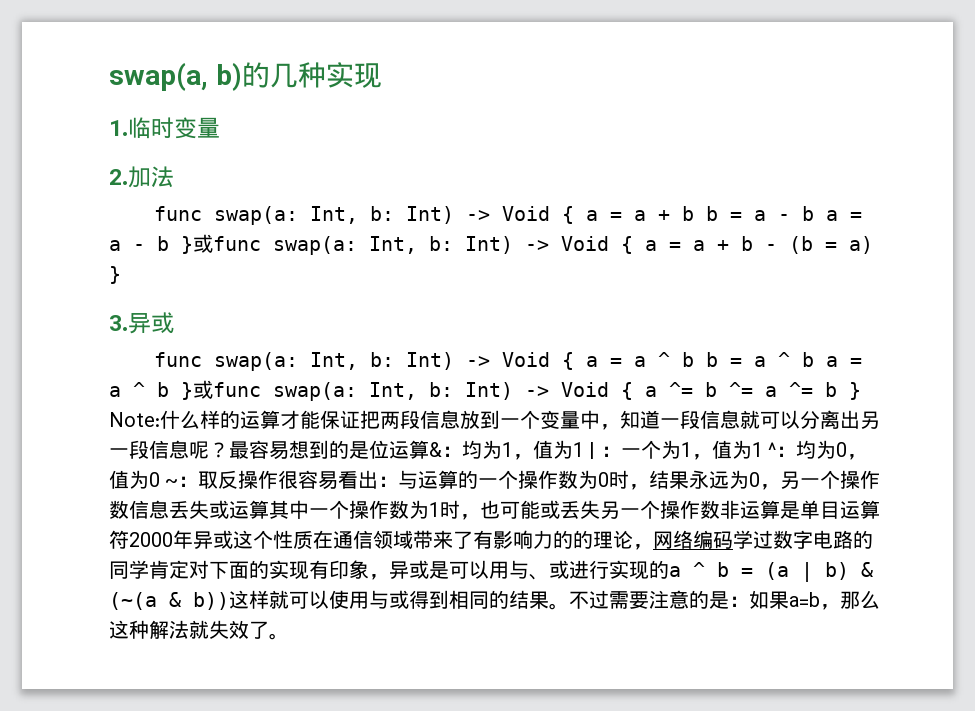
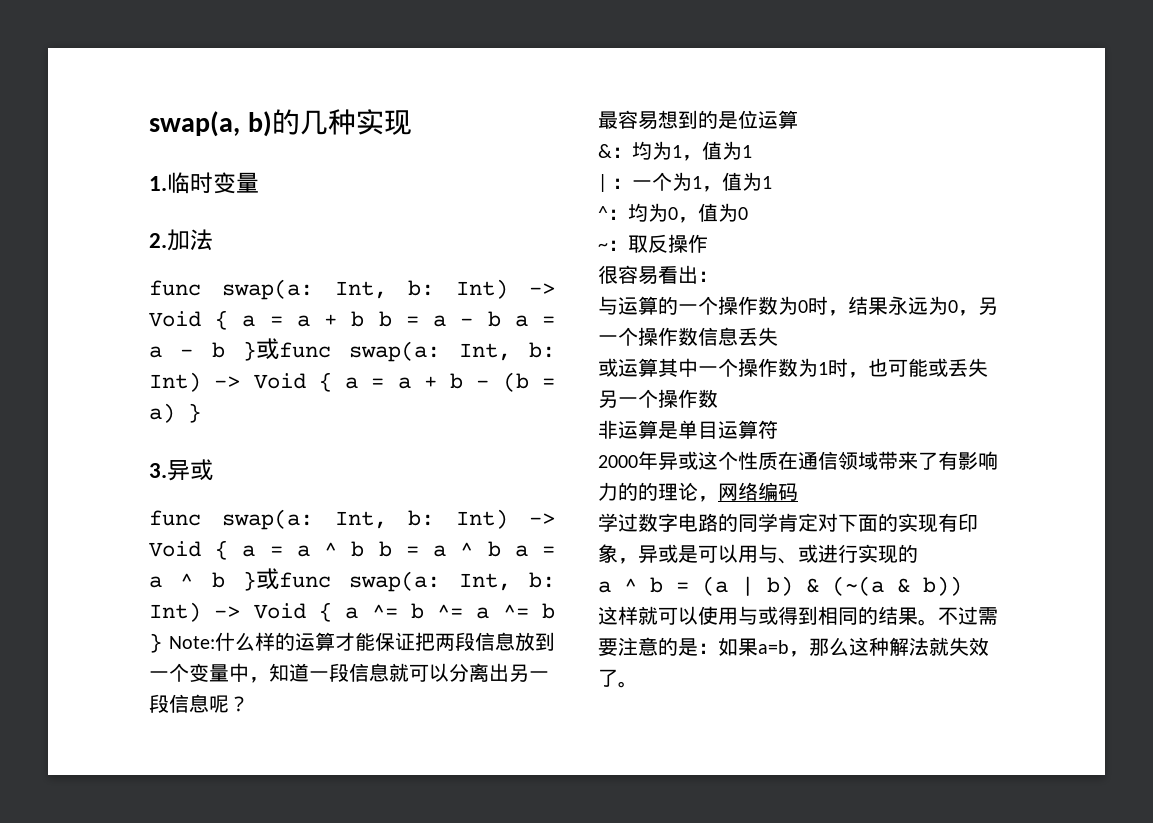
(229, 450) none -> (249, 704) //
(429, 449) none -> (798, 119) //
(584, 449) none -> (752, 151) //
(763, 449) none -> (773, 182) //
(160, 479) none -> (748, 213) //
(279, 479) none -> (708, 243) //
(399, 481) none -> (718, 276) //
(209, 509) none -> (778, 336) //
(720, 509) none -> (718, 398) //
(129, 539) none -> (778, 429) //
(733, 540) none -> (798, 492) //
(669, 569) none -> (918, 553) //
(229, 601) none -> (962, 586) //

